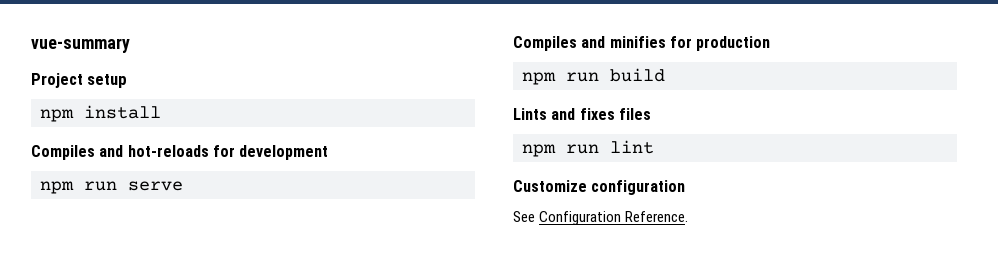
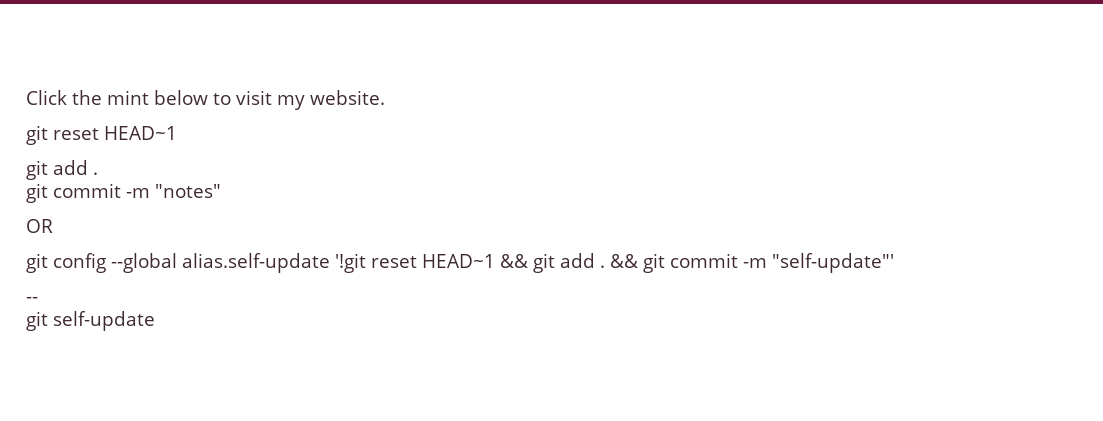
[31,38,130,53] [31,73,128,88] [40,105,161,122] [31,145,329,160] [40,181,183,194] [513,36,771,51] [522,68,665,85] [513,108,651,120] [522,140,654,157] [513,180,686,195] [513,211,689,225] vue-summary // Project setup // npm install // Compiles and hot-reloads for development // npm run serve // Compiles and minifies for production // npm run build // Lints and fixes files // npm run lint // Customize configuration // See Configuration Reference. -> [26,90,385,110] [26,125,177,145] [26,160,98,180] [26,183,221,203] [26,219,53,233] [26,253,894,273] [26,297,38,303] [26,311,155,331] Click the mint below to visit my website. // git reset HEAD~1 // git add . // git commit -m "notes" // OR // git config --global alias.self-update '!git reset HEAD~1 && git add . && git commit -m "self-update"' // -- // git self-update

